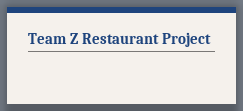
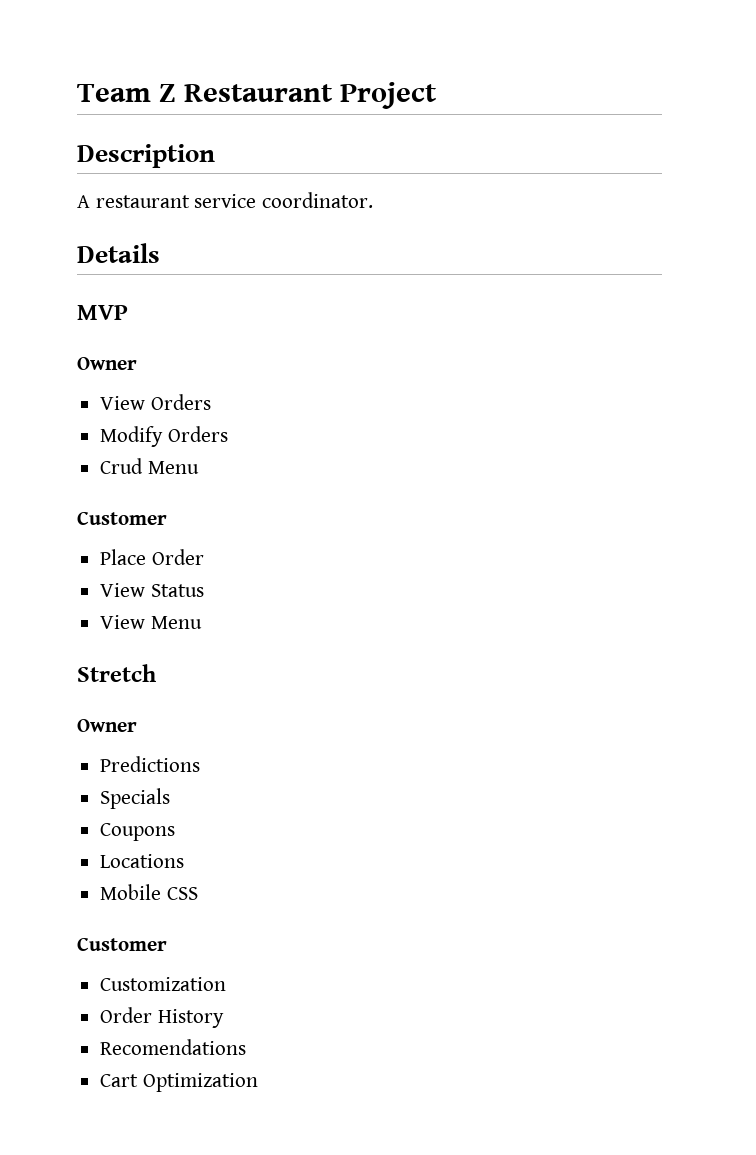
(212, 39) none -> [77,144,215,168] [77,192,374,208] [77,243,160,263] [77,305,128,320] [77,357,137,370] [100,394,211,410] [100,426,228,447] [100,458,199,474] [77,512,167,525] [100,549,204,565] [100,583,204,597] [100,615,202,629] [77,664,156,682] [77,719,137,732] [100,756,201,772] [100,788,171,809] [100,823,176,841] [100,854,185,868] [100,884,198,900] [77,938,167,951] [100,977,227,991] [100,1007,224,1028] [100,1039,247,1055] [100,1073,258,1092] // Description // A restaurant service coordinator. // Details // MVP // Owner // View Orders // Modify Orders // Crud Menu // Customer // Place Order // View Status // View Menu // Stretch // Owner // Predictions // Specials // Coupons // Locations // Mobile CSS // Customer // Customization // Order History // Recomendations // Cart Optimization

